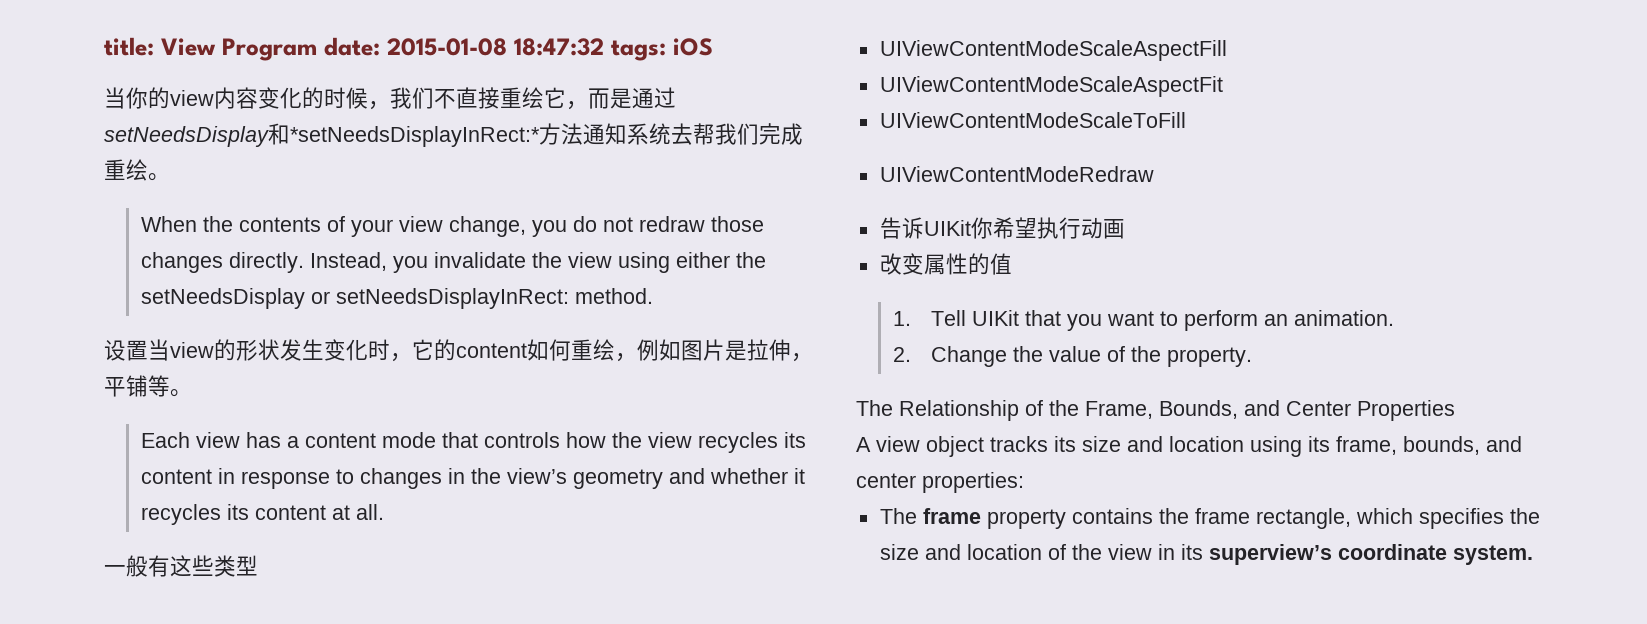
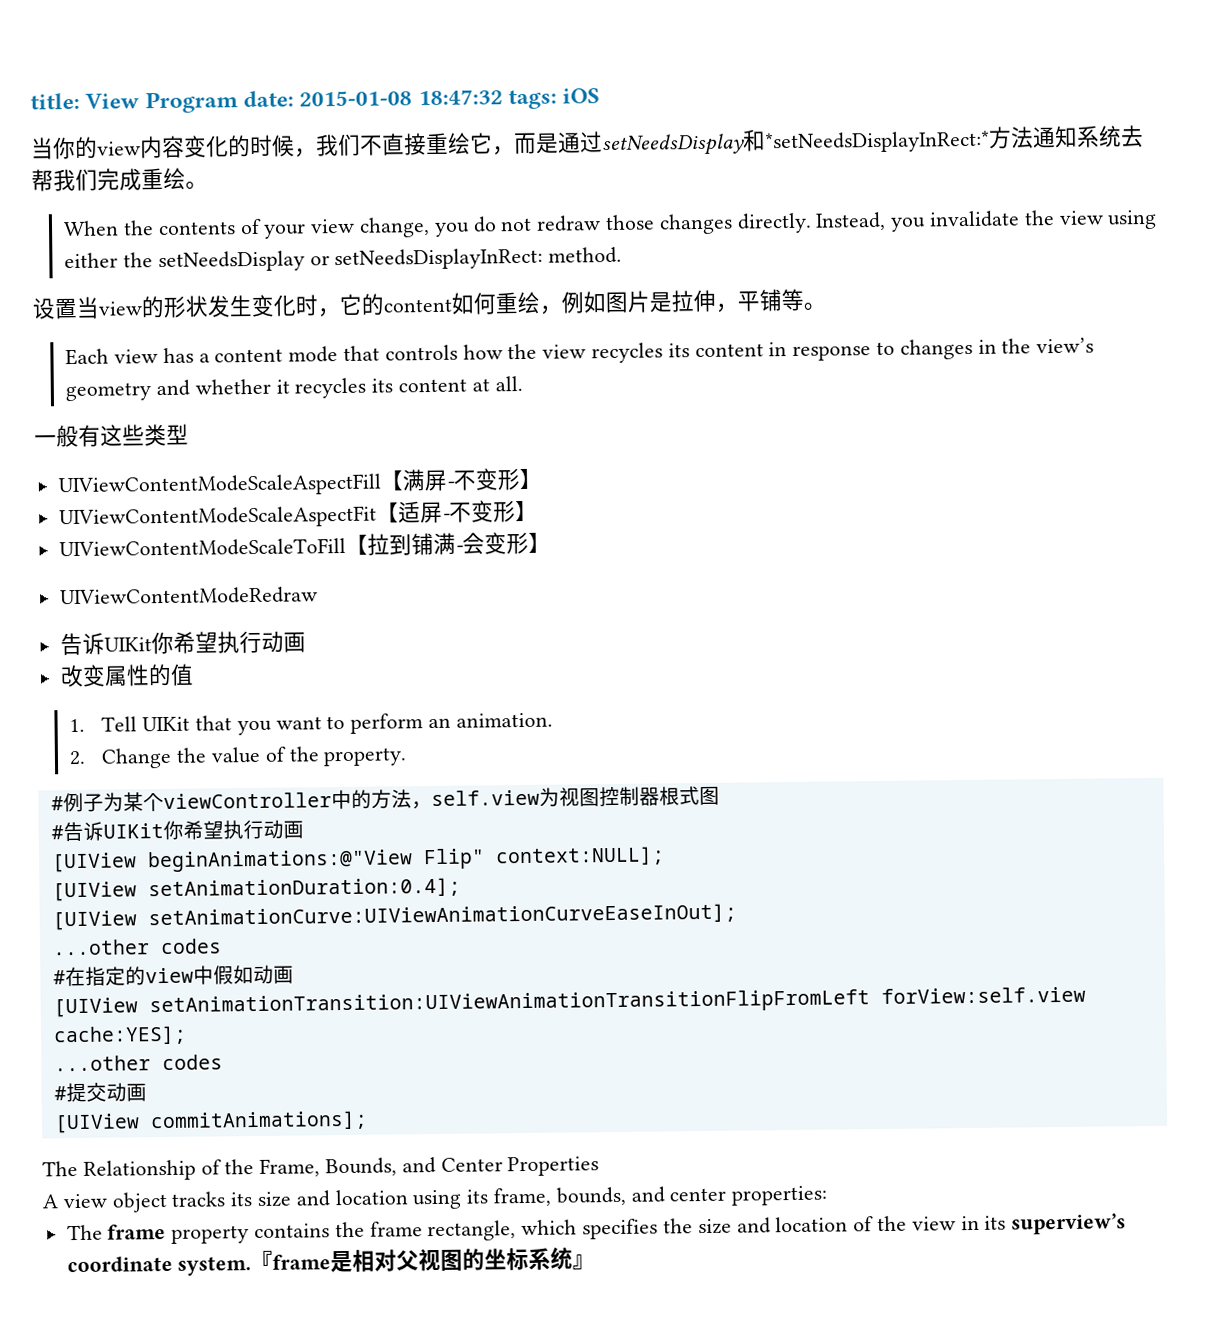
[879,76,1223,97] [879,112,1186,128] // UIViewContentModeScaleAspectFit // UIViewContentModeScaleToFill -> [379,468,542,492] [58,500,538,530] [58,531,551,558] 【满屏-不变形】 // UIViewContentModeScaleAspectFit【适屏-不变形】 // UIViewContentModeScaleToFill【拉到铺满-会变形】
(1252, 357) none -> [50,786,720,813] [50,819,304,842] [51,846,665,873] [51,877,461,902] [51,903,737,931] [51,938,222,956] [52,964,294,987] [52,986,1086,1018] [52,1025,187,1046] [53,1054,223,1072] [53,1082,147,1103] [53,1110,368,1134] // #例子为某个viewController中的方法，self.view为视图控制器根式图 // #告诉UIKit你希望执行动画 // [UIView beginAnimations:@"View Flip" context:NULL]; // [UIView setAnimationDuration:0.4]; // [UIView setAnimationCurve:UIViewAnimationCurveEaseInOut]; // ...other codes // #在指定的view中假如动画 // [UIView setAnimationTransition:UIViewAnimationTransitionFlipFromLeft forView:self.view cache:YES]; // ...other codes // #提交动画 // [UIView commitAnimations];
(1533, 555) none -> [250,1246,596,1273] 『frame是相对父视图的坐标系统』

